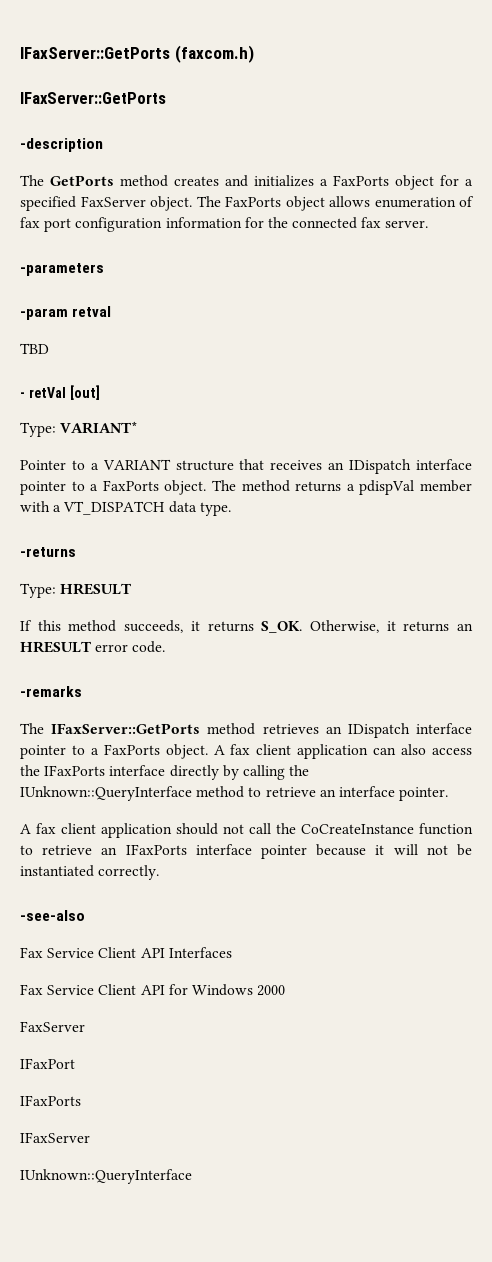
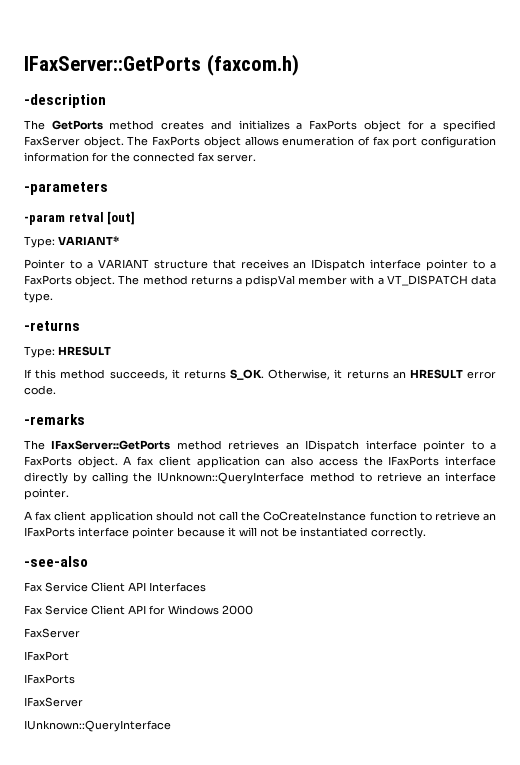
[20,92,166,104] // IFaxServer::GetPorts -> (299, 65) none
[20,343,49,354] [20,387,66,398] // TBD // - retVal -> (104, 217) none

